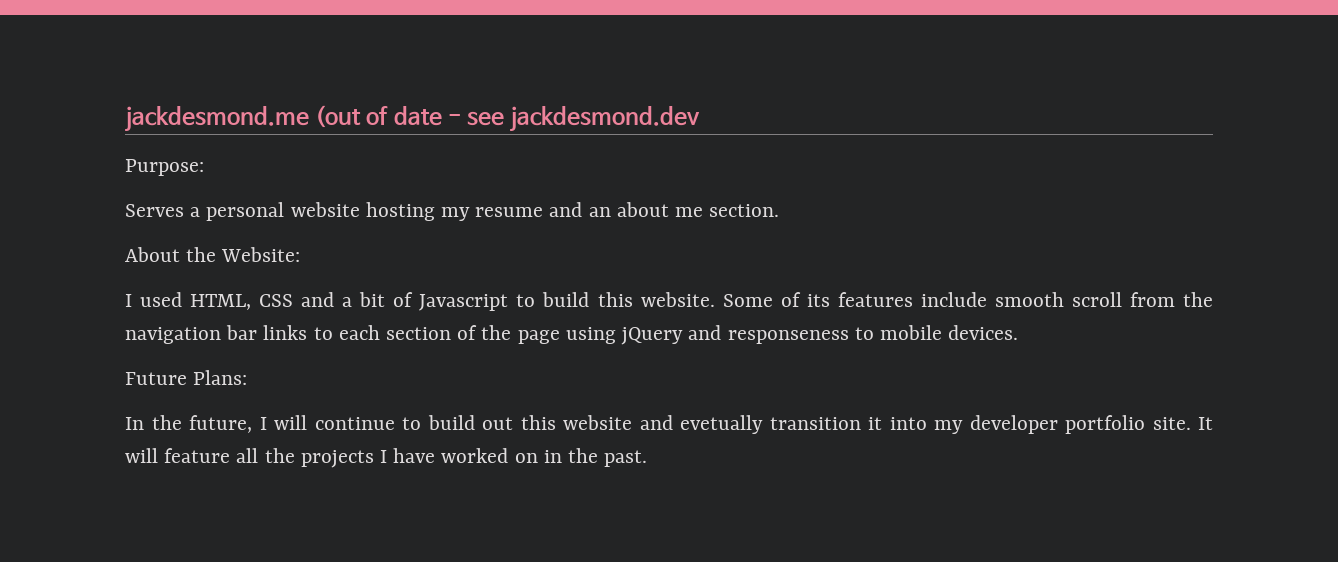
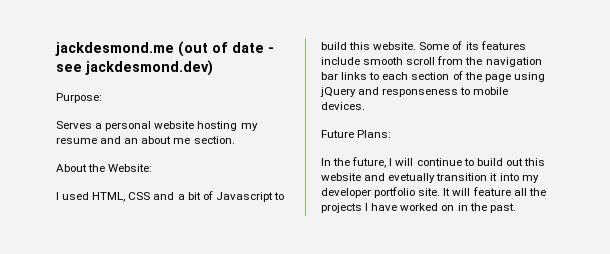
[510,106,701,132] jackdesmond.dev -> [85,60,213,76] jackdesmond.dev)

